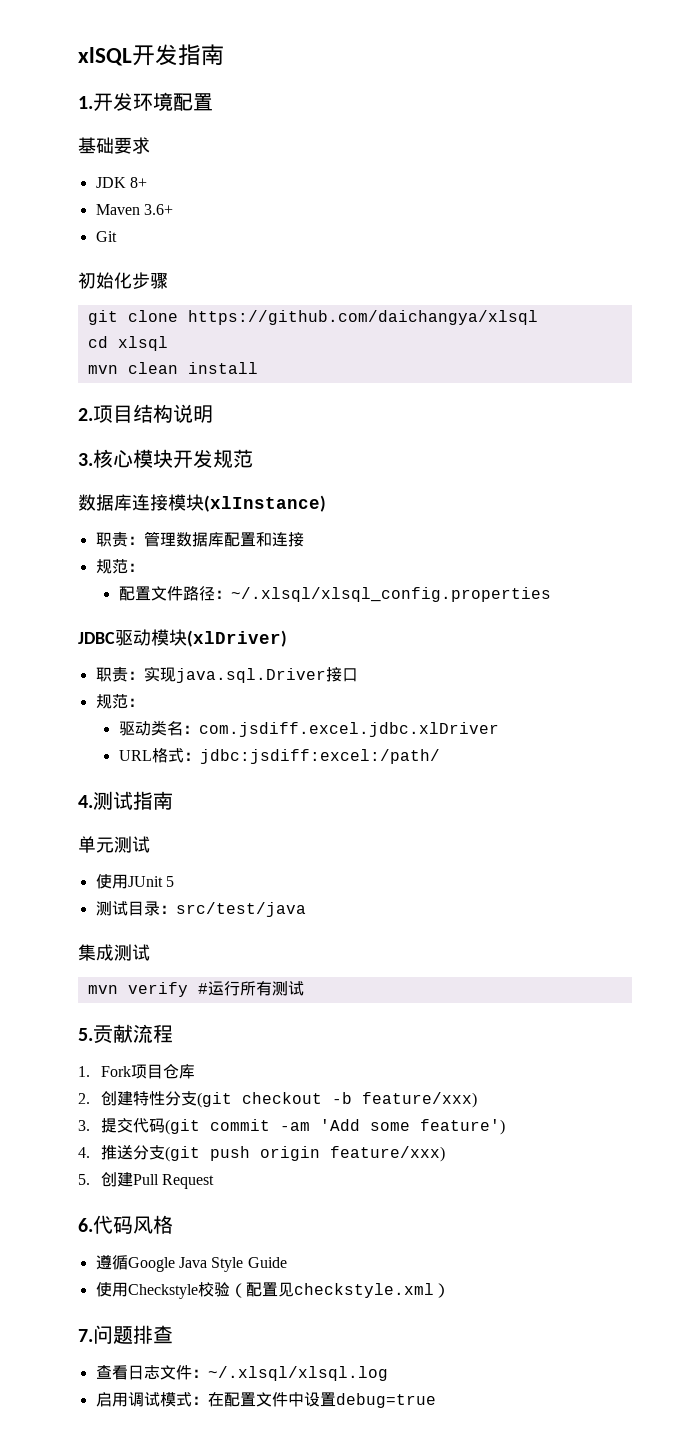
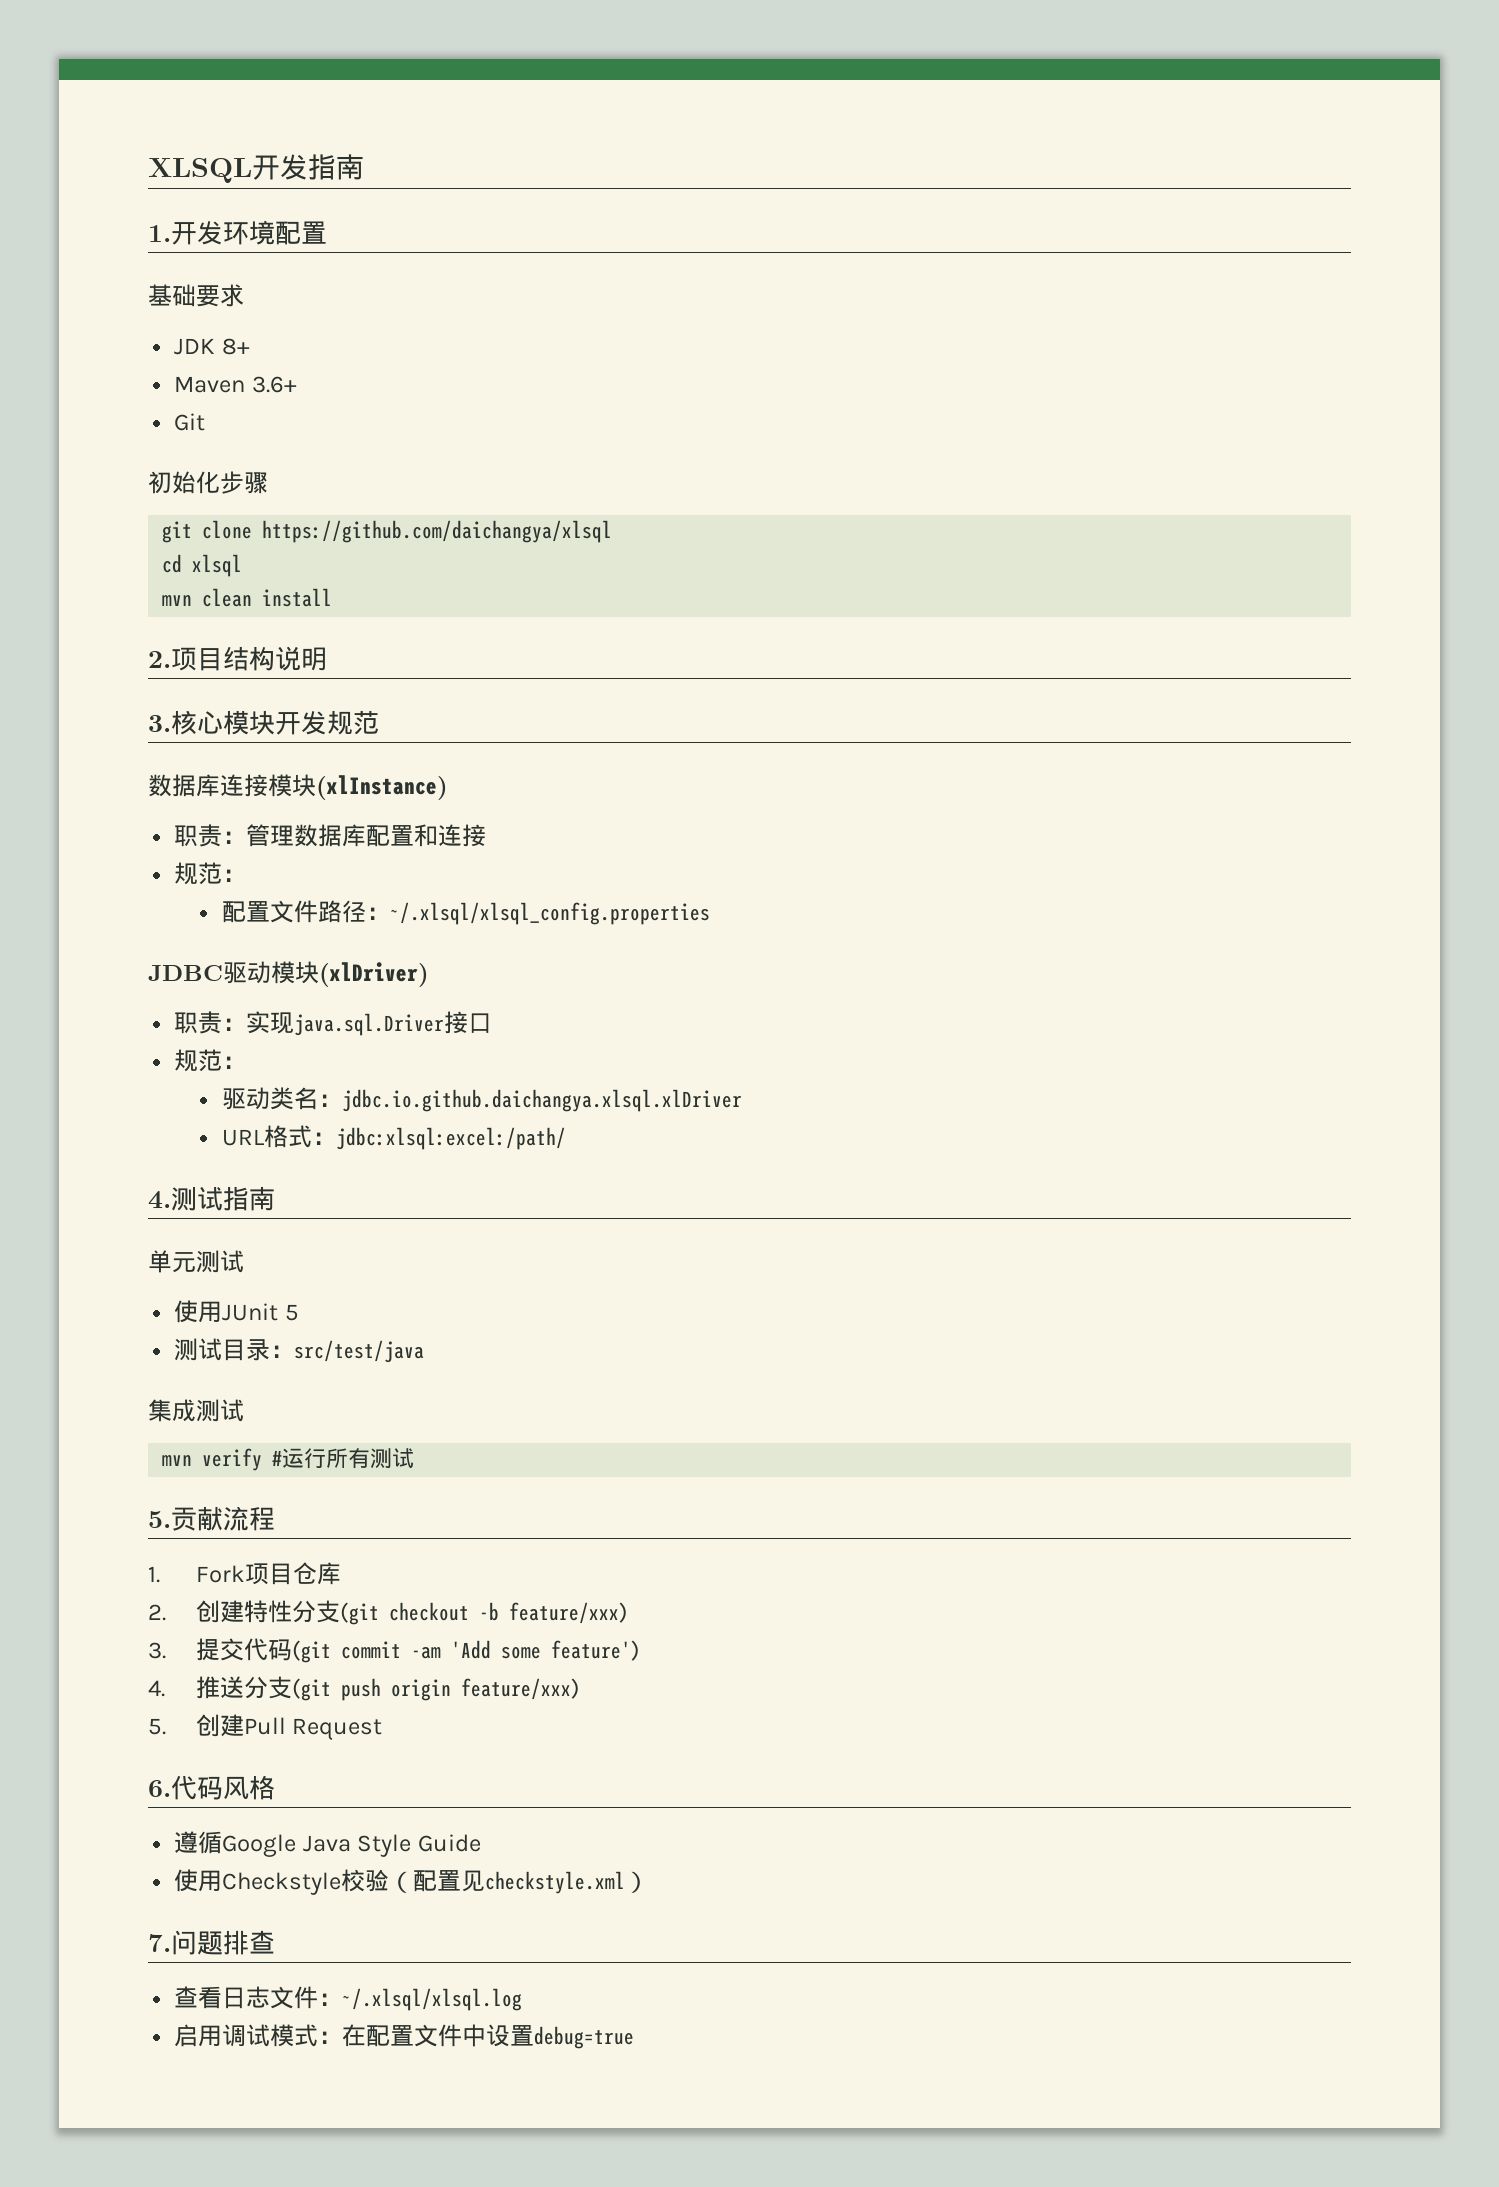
[78,47,132,66] xlSQL -> [148,158,252,183] XLSQL
[198,722,499,737] com.jsdiff.excel.jdbc.xlDriver -> [342,1089,743,1112] jdbc.io.github.daichangya.xlsql.xlDriver
[199,749,440,764] jdbc:jsdiff:excel:/path/ -> [336,1127,567,1150] jdbc:xlsql:excel:/path/

